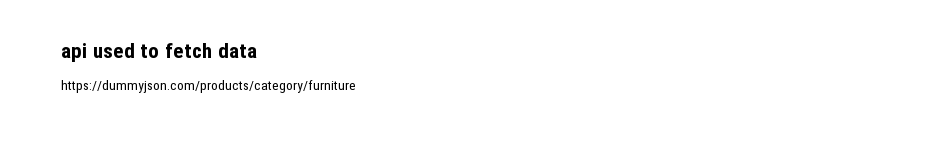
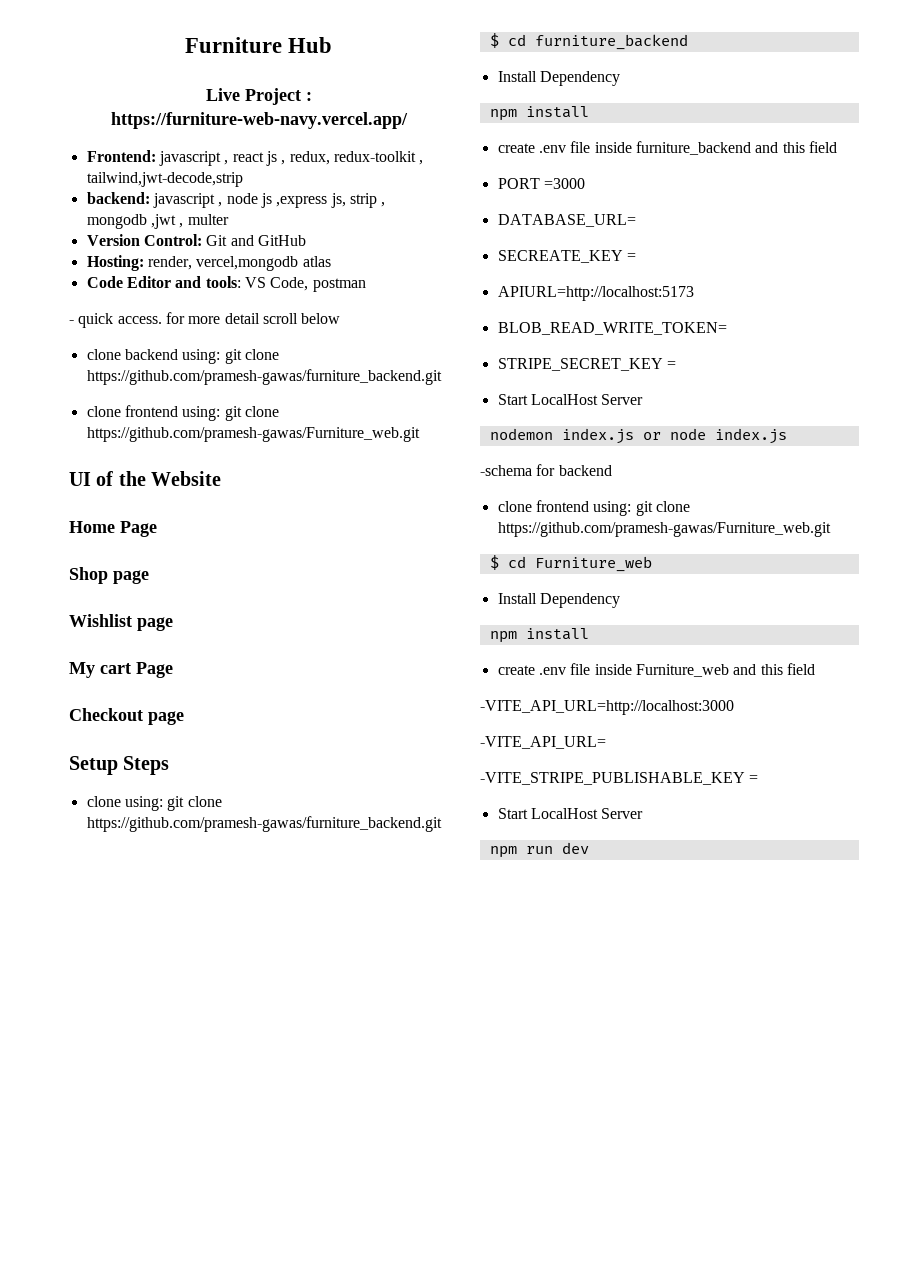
[61,43,257,62] [61,80,356,93] api used to fetch data // https://dummyjson.com/products/category/furniture -> [184,37,333,53] [205,88,312,105] [110,112,408,129] [86,150,424,166] [86,172,243,187] [86,192,386,208] [86,214,229,229] [86,234,306,246] [86,255,331,271] [86,276,366,292] [69,312,341,328] [86,349,279,364] [86,369,442,385] [86,405,279,421] [86,427,420,442] [69,471,222,486] [69,521,157,537] [69,567,149,584] [69,614,173,631] [69,662,173,678] [69,708,184,725] [69,756,170,775] [86,796,222,811] [86,816,442,832] [489,33,688,50] [497,71,620,86] [489,106,589,121] [497,141,837,155] [497,178,585,189] [497,214,636,227] [497,250,636,263] [497,286,694,301] [497,322,727,335] [497,358,676,371] [497,394,644,405] [489,428,787,444] [480,464,612,476] [497,500,690,516] [497,522,831,537] [489,555,652,572] [497,593,620,608] [489,628,589,643] [497,663,815,677] [480,700,734,715] [480,736,606,749] [480,772,759,785] [497,808,644,819] [489,842,589,858] Furniture Hub // Live Project : https://furniture-web-navy.vercel.app/ // Frontend: javascript , react js , redux, redux-toolkit , tailwind,jwt-decode,strip // backend: javascript , node js ,express js, strip , mongodb ,jwt , multer // Version Control: Git and GitHub // Hosting: render, vercel,mongodb atlas // Code Editor and tools: VS Code, postman // - quick access. for more detail scroll below // clone backend using: git clone https://github.com/pramesh-gawas/furniture_backend.git // clone frontend using: git clone https://github.com/pramesh-gawas/Furniture_web.git // UI of the Website // Home Page // Shop page // Wishlist page // My cart Page // Checkout page // Setup Steps // clone using: git clone https://github.com/pramesh-gawas/furniture_backend.git // $ cd furniture_backend // Install Dependency // npm install // create .env file inside furniture_backend and this field // PORT =3000 // DATABASE_URL= // SECREATE_KEY = // APIURL=http://localhost:5173 // BLOB_READ_WRITE_TOKEN= // STRIPE_SECRET_KEY = // Start LocalHost Server // nodemon index.js or node index.js // -schema for backend // clone frontend using: git clone https://github.com/pramesh-gawas/Furniture_web.git // $ cd Furniture_web // Install Dependency // npm install // create .env file inside Furniture_web and this field // -VITE_API_URL=http://localhost:3000 // -VITE_API_URL= // -VITE_STRIPE_PUBLISHABLE_KEY = // Start LocalHost Server // npm run dev

